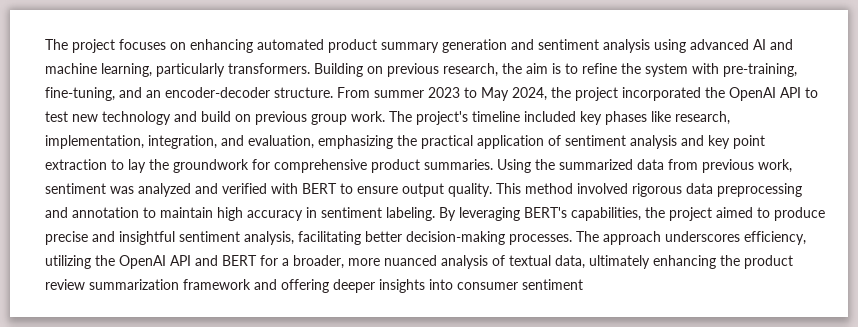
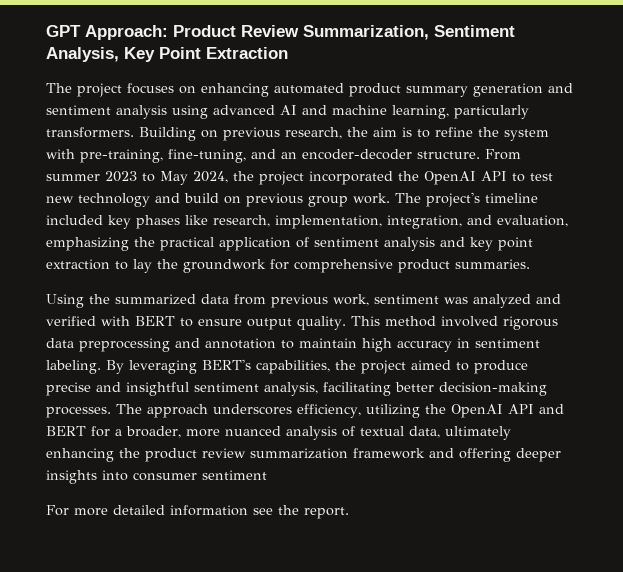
(45, 44) none -> [46,25,515,40] [46,47,288,62] GPT Approach: Product Review Summarization, Sentiment Analysis, Key Point Extraction //
(493, 164) none -> (530, 264) //
(583, 284) none -> [46,505,349,519] // For more detailed information see the report.

